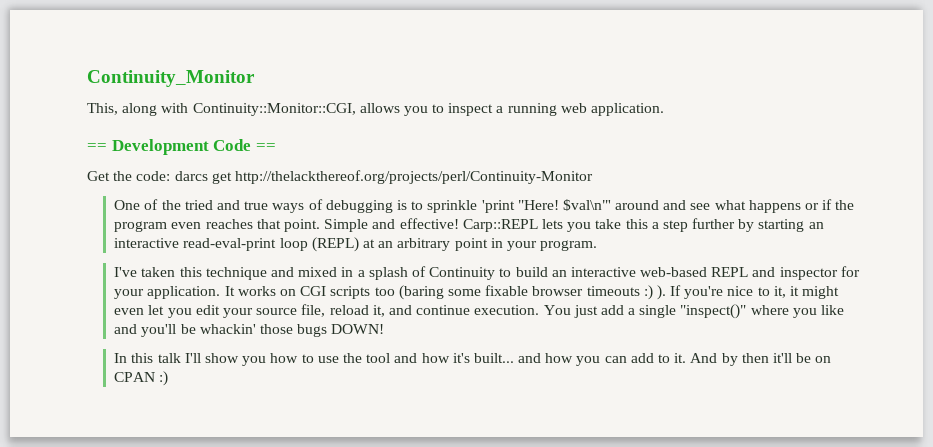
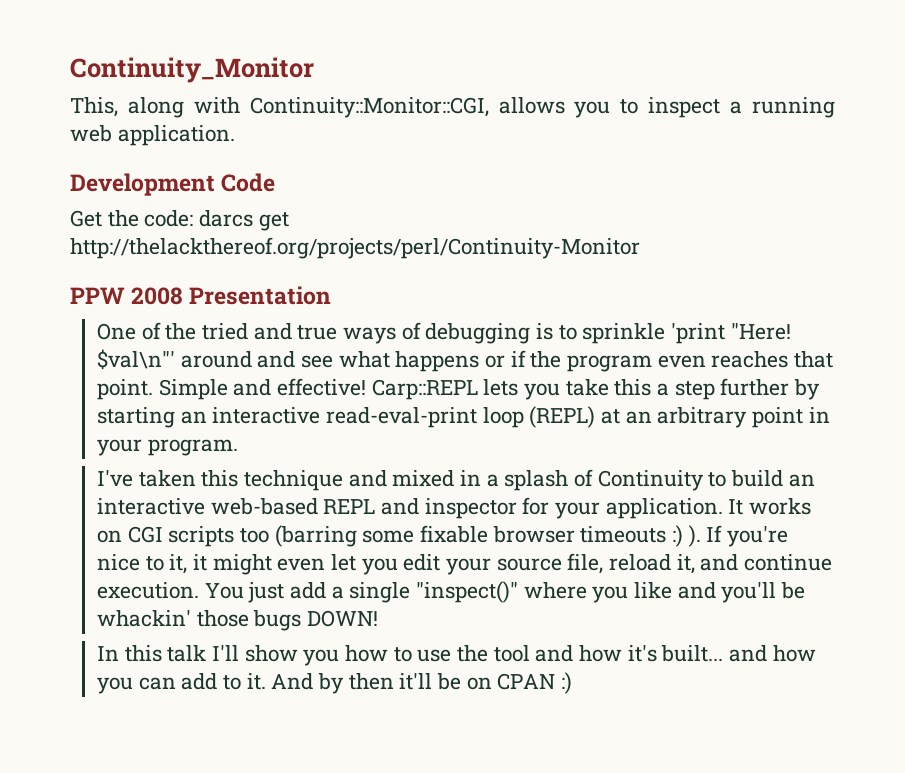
[87,143,107,151] == -> (235, 135) none
[255,143,276,151] == -> (276, 182) none
(593, 177) none -> [70,286,332,305] // PPW 2008 Presentation
[398,285,444,300] (baring -> [274,525,357,547] (barring

